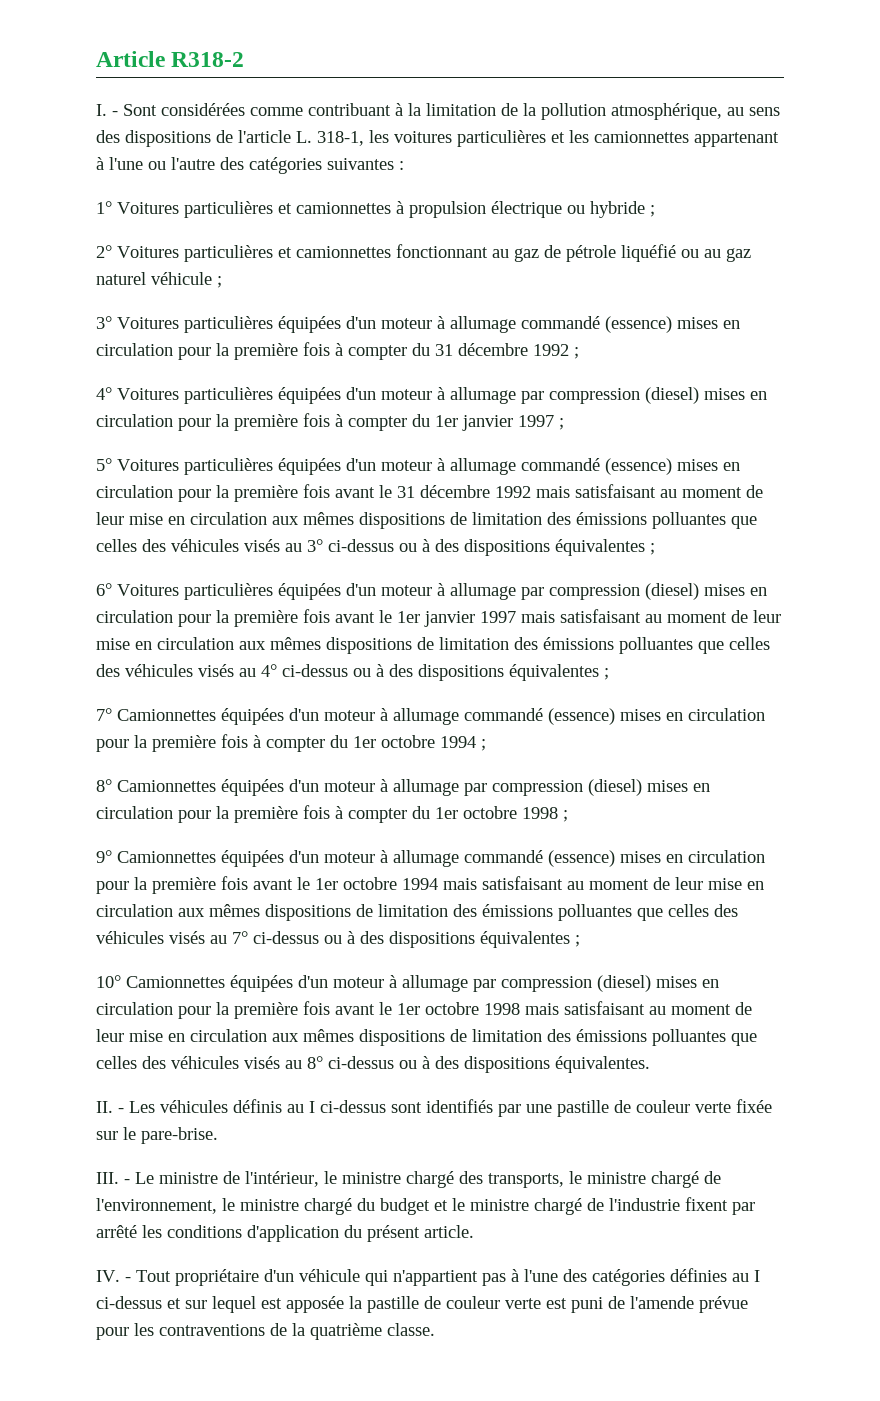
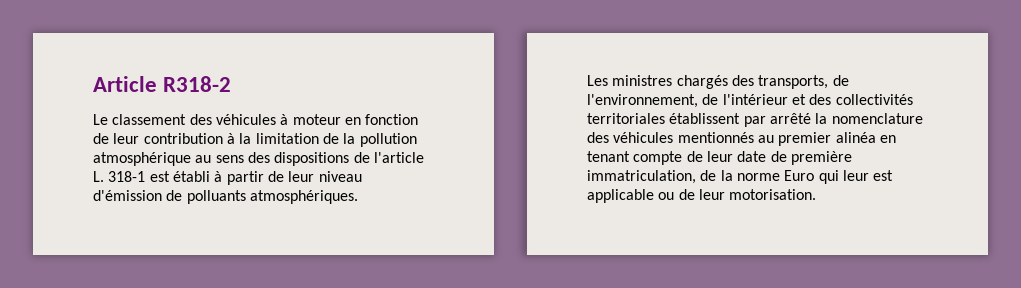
[96,103,391,116] I. - Sont considérées comme contribuant -> [93,114,419,125] [93,133,223,144] Le classement des véhicules à moteur en fonction de leur contribution
[611,103,722,120] atmosphérique, -> [93,152,191,166] atmosphérique
[317,130,779,147] [96,157,404,174] [96,201,655,218] [96,244,751,262] [96,272,222,288] [96,316,740,333] [96,342,579,360] [96,387,767,404] [96,413,564,431] [96,458,740,475] [96,484,763,502] [96,512,757,529] [96,539,655,556] [96,583,767,600] [96,609,781,627] [96,637,770,654] [96,664,609,681] [96,708,765,725] [96,734,486,752] [96,779,710,796] [96,805,568,823] [96,850,765,867] [96,876,764,894] [96,904,738,921] [96,931,580,948] [96,975,719,992] [96,1001,752,1019] [96,1029,757,1046] [96,1056,650,1073] [96,1099,772,1117] [96,1127,218,1144] [96,1171,721,1188] [96,1197,755,1215] [96,1225,474,1242] [96,1268,760,1286] [96,1296,748,1313] [96,1323,435,1340] 318-1, les voitures particulières et les camionnettes appartenant à l'une ou l'autre des catégories suivantes : // 1° Voitures particulières et camionnettes à propulsion électrique ou hybride ; // 2° Voitures particulières et camionnettes fonctionnant au gaz de pétrole liquéfié ou au gaz naturel véhicule ; // 3° Voitures particulières équipées d'un moteur à allumage commandé (essence) mises en circulation pour la première fois à compter du 31 décembre 1992 ; // 4° Voitures particulières équipées d'un moteur à allumage par compression (diesel) mises en circulation pour la première fois à compter du 1er janvier 1997 ; // 5° Voitures particulières équipées d'un moteur à allumage commandé (essence) mises en circulation pour la première fois avant le 31 décembre 1992 mais satisfaisant au moment de leur mise en circulation aux mêmes dispositions de limitation des émissions polluantes que celles des véhicules visés au 3° ci-dessus ou à des dispositions équivalentes ; // 6° Voitures particulières équipées d'un moteur à allumage par compression (diesel) mises en circulation pour la première fois avant le 1er janvier 1997 mais satisfaisant au moment de leur mise en circulation aux mêmes dispositions de limitation des émissions polluantes que celles des véhicules visés au 4° ci-dessus ou à des dispositions équivalentes ; // 7° Camionnettes équipées d'un moteur à allumage commandé (essence) mises en circulation pour la première fois à compter du 1er octobre 1994 ; // 8° Camionnettes équipées d'un moteur à allumage par compression (diesel) mises en circulation pour la première fois à compter du 1er octobre 1998 ; // 9° Camionnettes équipées d'un moteur à allumage commandé (essence) mises en circulation pour la première fois avant le 1er octobre 1994 mais satisfaisant au moment de leur mise en circulation aux mêmes dispositions de limitation des émissions polluantes que celles des véhicules visés au 7° ci-dessus ou à des dispositions équivalentes ; // 10° Camionnettes équipées d'un moteur à allumage par compression (diesel) mises en circulation pour la première fois avant le 1er octobre 1998 mais satisfaisant au moment de leur mise en circulation aux mêmes dispositions de limitation des émissions polluantes que celles des véhicules visés au 8° ci-dessus ou à des dispositions équivalentes. // II. - Les véhicules définis au I ci-dessus sont identifiés par une pastille de couleur verte fixée sur le pare-brise. // III. - Le ministre de l'intérieur, le ministre chargé des transports, le ministre chargé de l'environnement, le ministre chargé du budget et le ministre chargé de l'industrie fixent par arrêté les conditions d'application du présent article. // IV. - Tout propriétaire d'un véhicule qui n'appartient pas à l'une des catégories définies au I ci-dessus et sur lequel est apposée la pastille de couleur verte est puni de l'amende prévue pour les contraventions de la quatrième classe. -> [108,171,362,185] [93,190,358,204] [587,75,849,89] [587,94,913,108] [587,113,923,127] [587,132,896,146] [587,151,852,165] [587,170,894,184] [587,189,817,203] 318-1 est établi à partir de leur niveau d'émission de polluants atmosphériques. // Les ministres chargés des transports, de l'environnement, de l'intérieur et des collectivités territoriales établissent par arrêté la nomenclature des véhicules mentionnés au premier alinéa en tenant compte de leur date de première immatriculation, de la norme Euro qui leur est applicable ou de leur motorisation.

